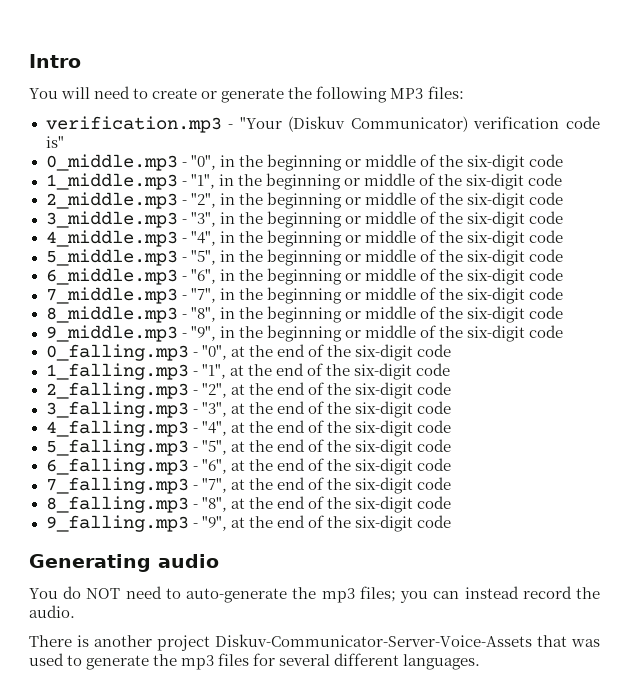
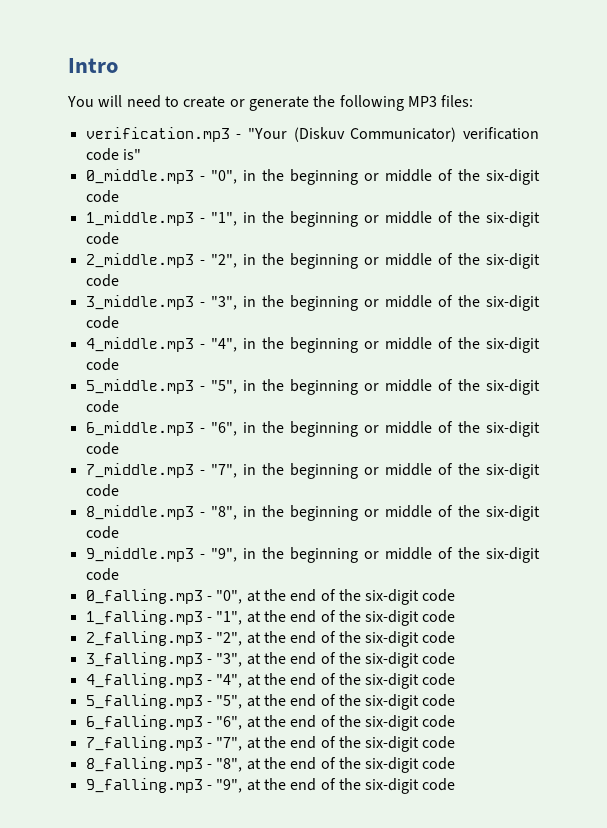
[29,554,219,572] [29,586,600,603] [29,605,75,618] [29,634,600,651] [29,653,481,670] // Generating audio // You do NOT need to auto-generate the mp3 files; you can instead record the audio. // There is another project Diskuv-Communicator-Server-Voice-Assets that was used to generate the mp3 files for several different languages. -> (456, 784) none

